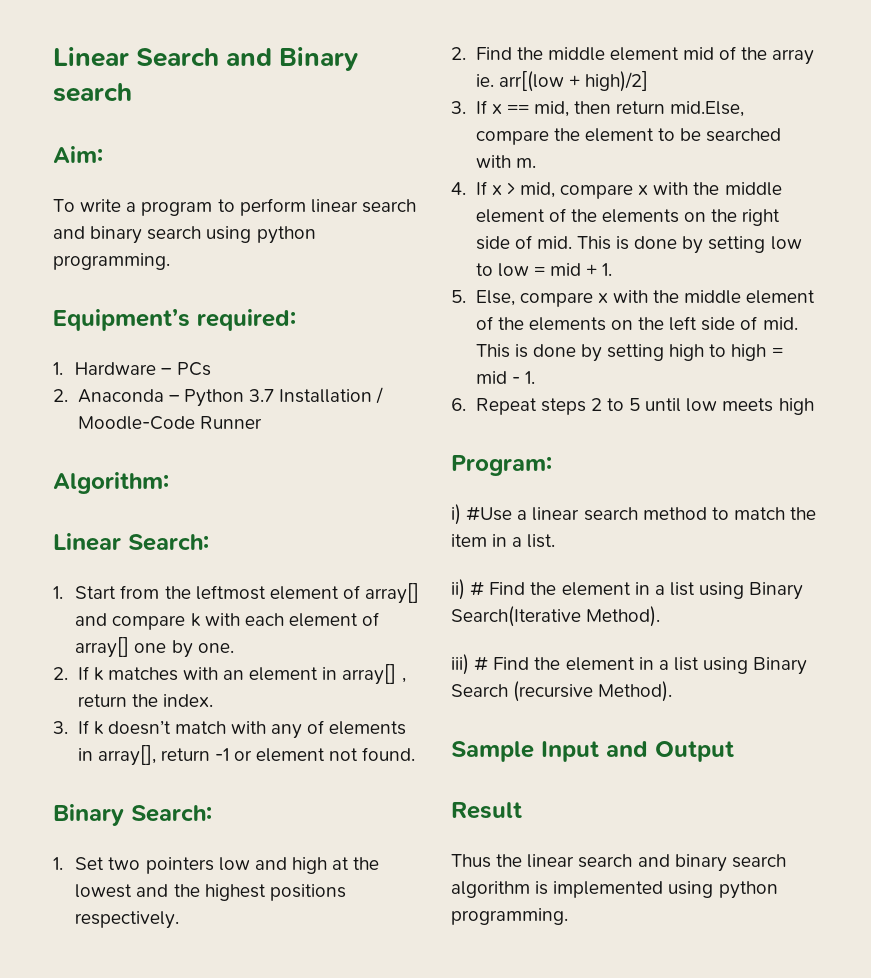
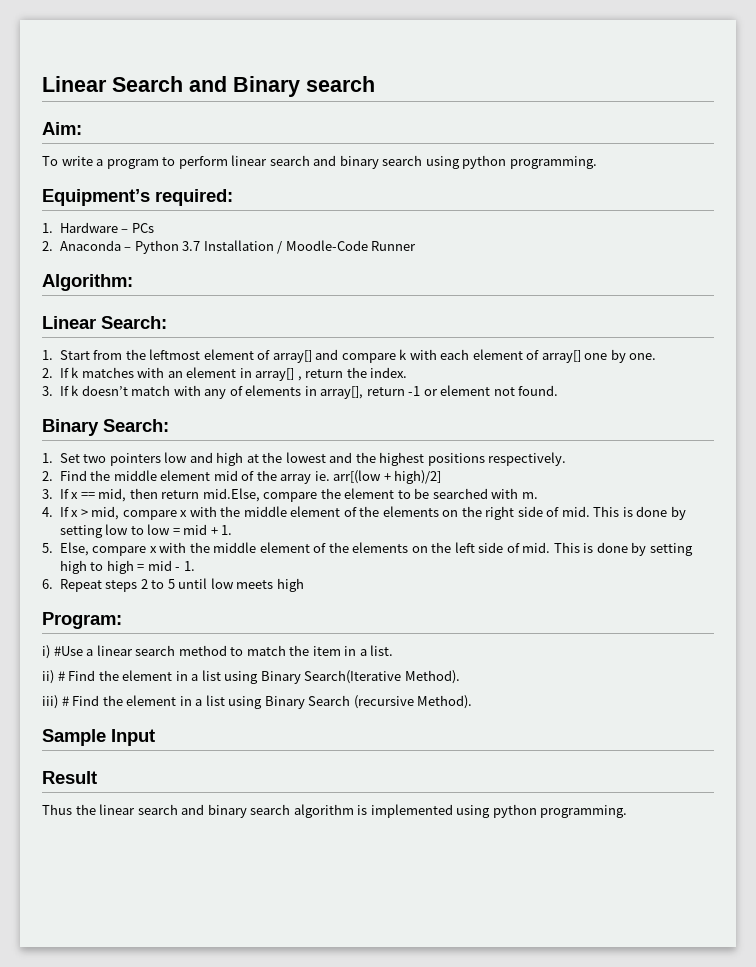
[606,741,734,762] and Output -> (155, 737) none

